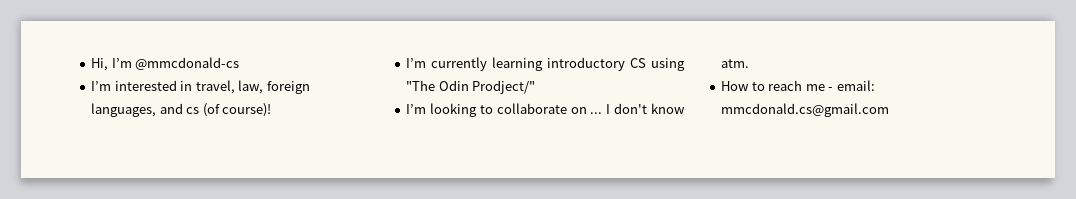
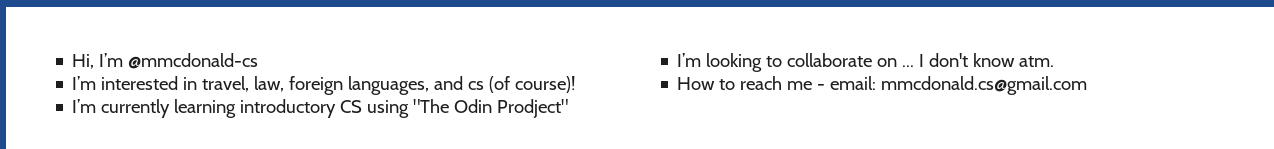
[472,80,536,94] Prodject/" -> [497,99,569,118] Prodject"

